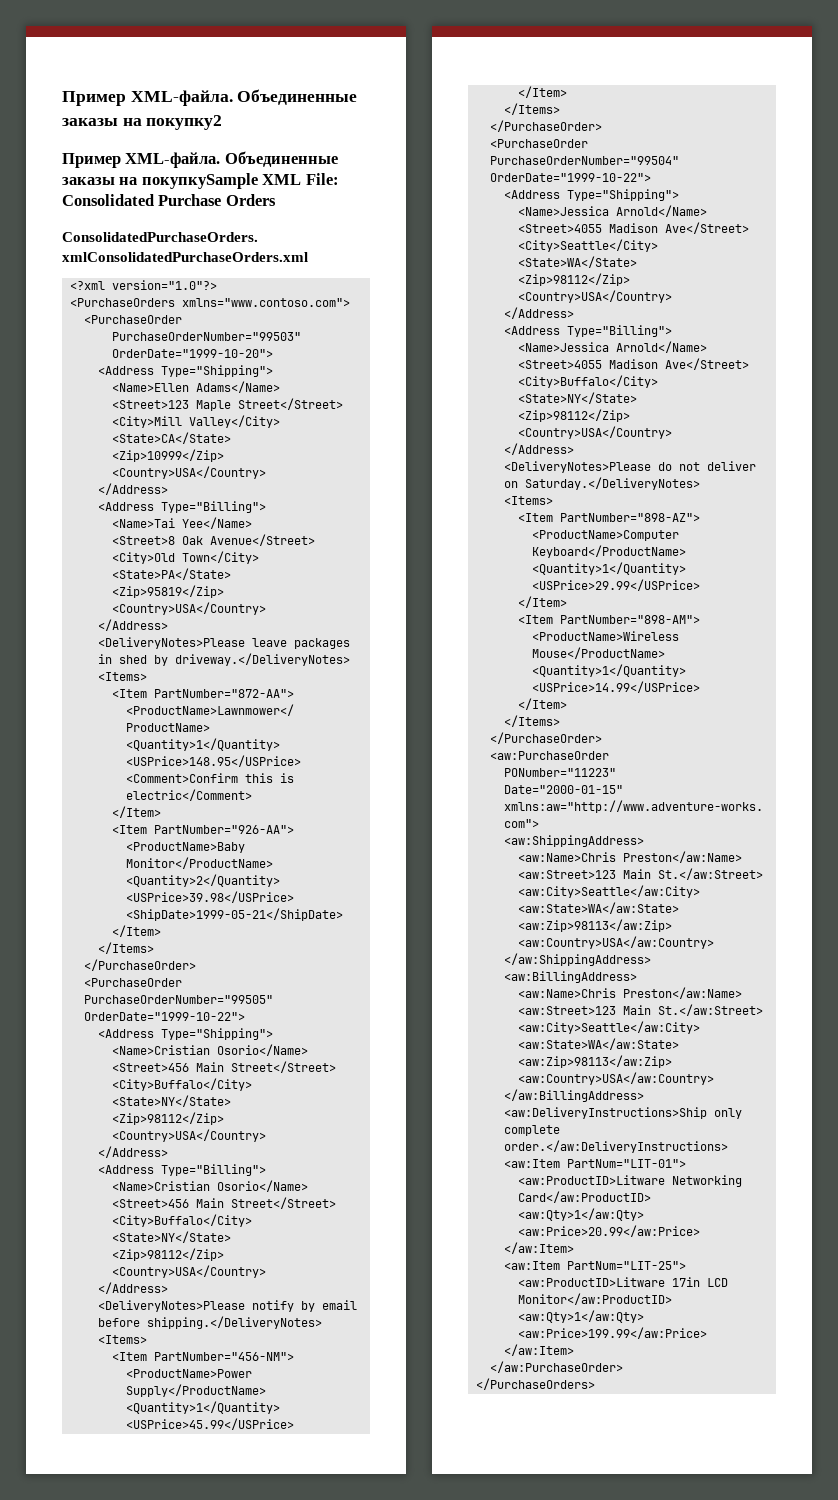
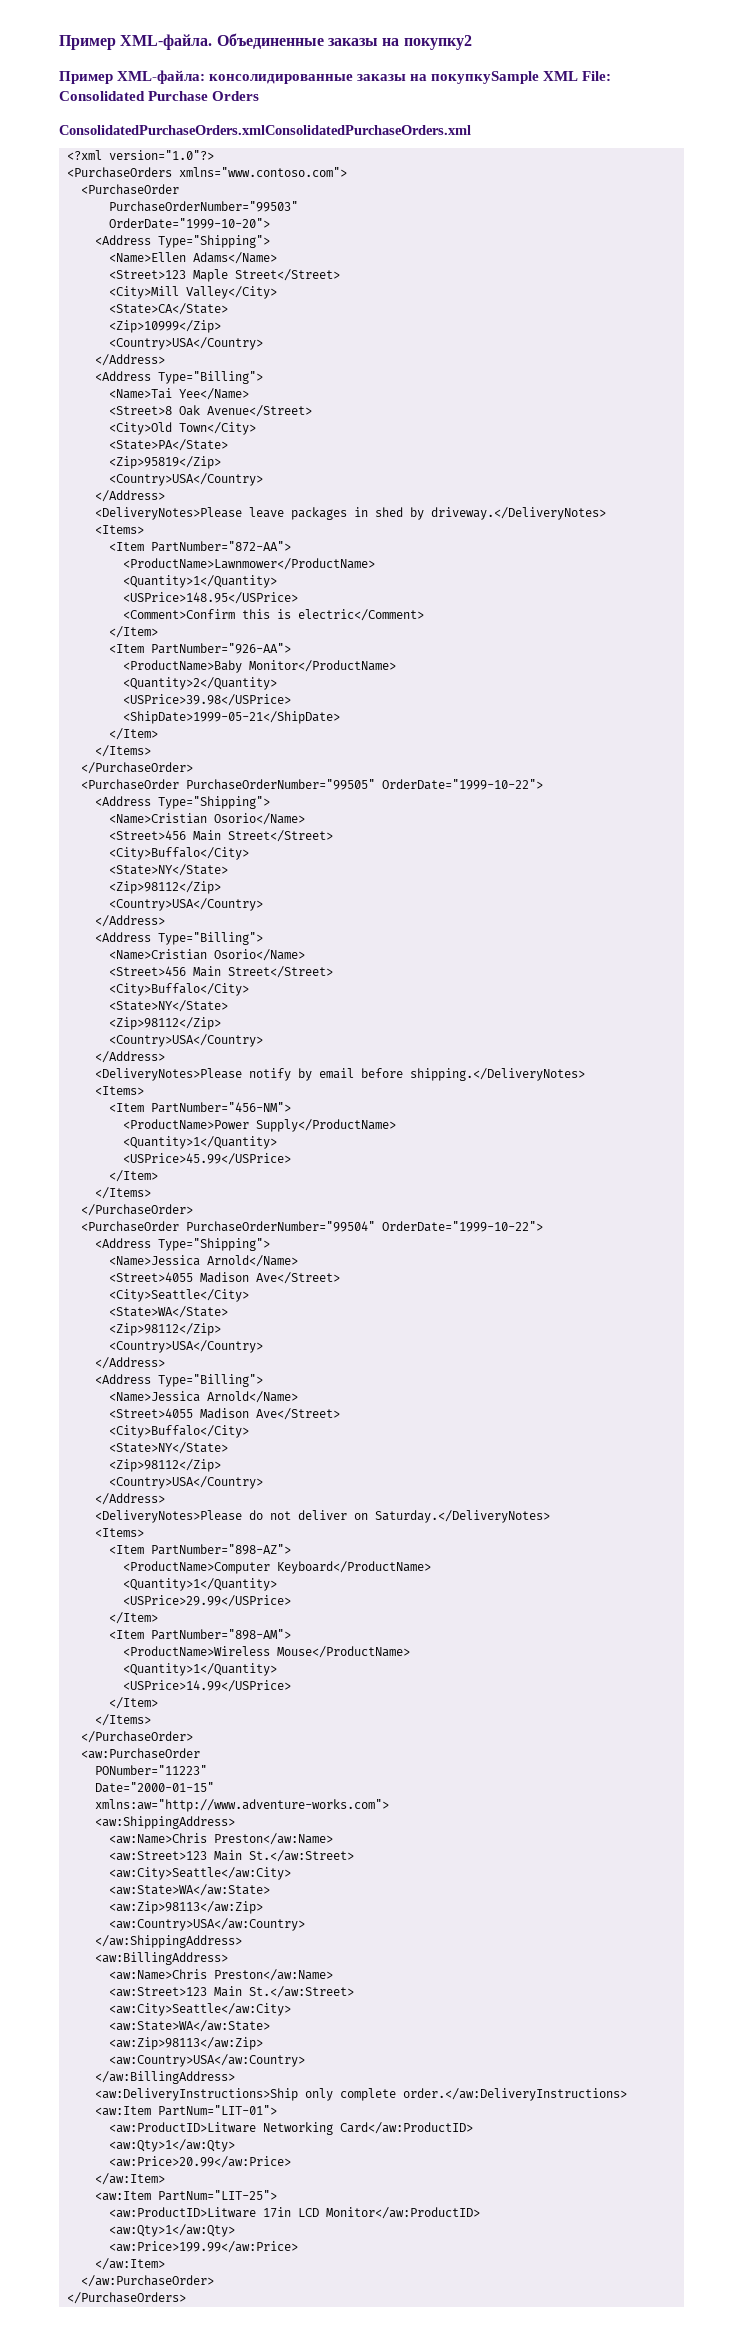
[125,151,338,168] XML-файла. Объединенные -> [117,70,354,84] XML-файла: консолидированные

